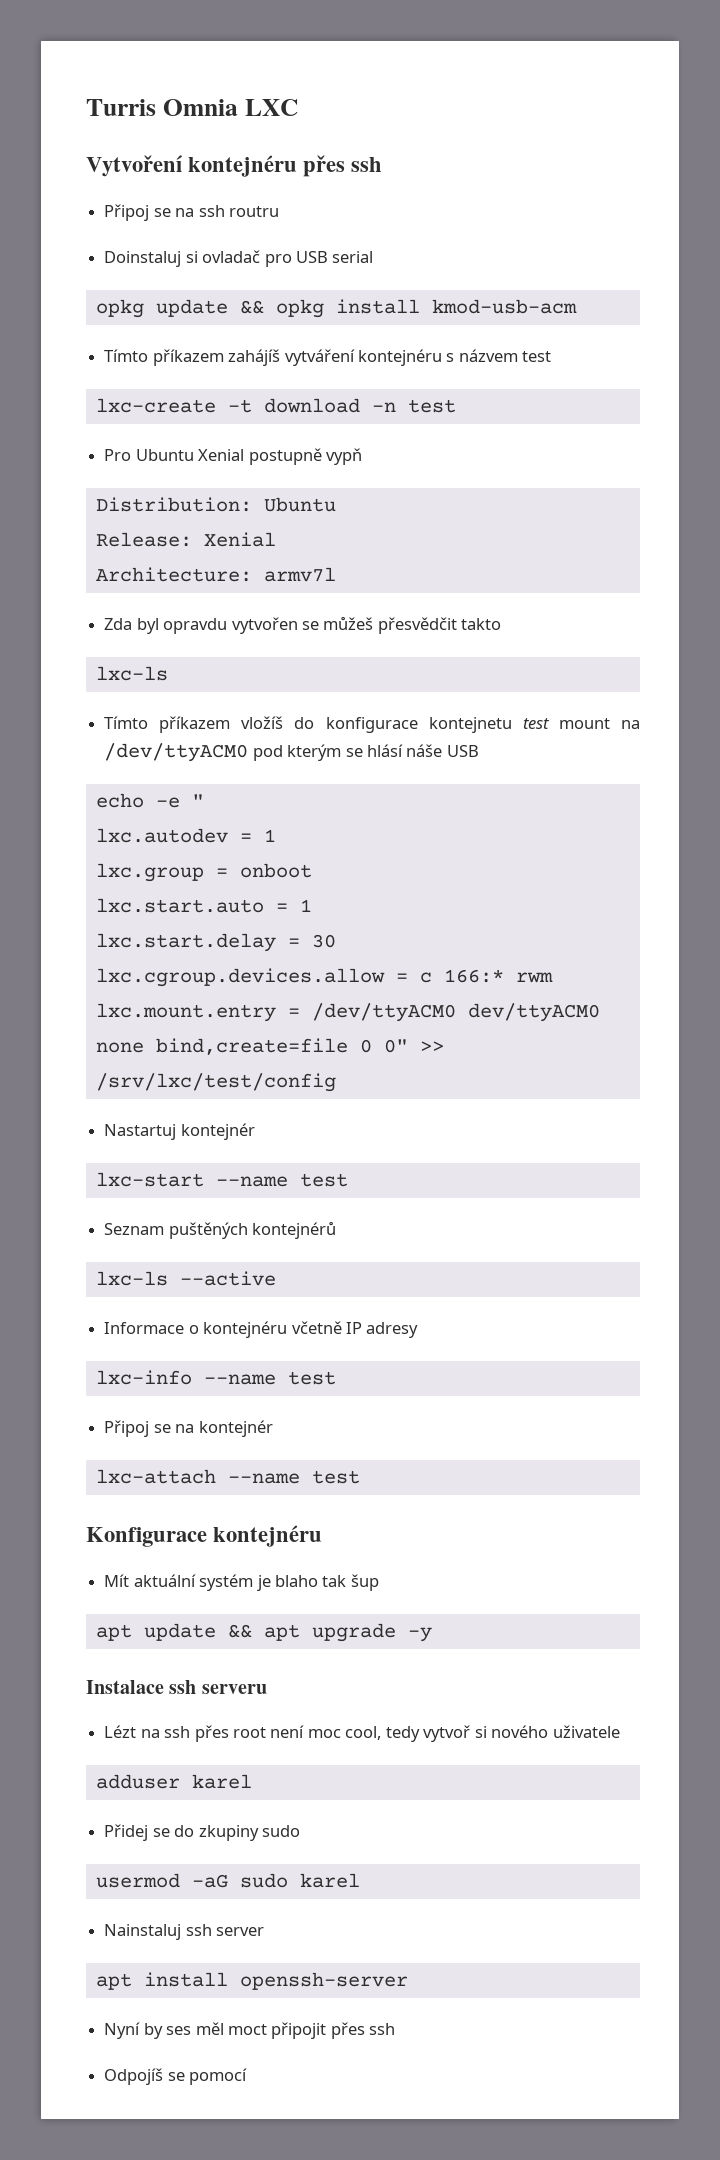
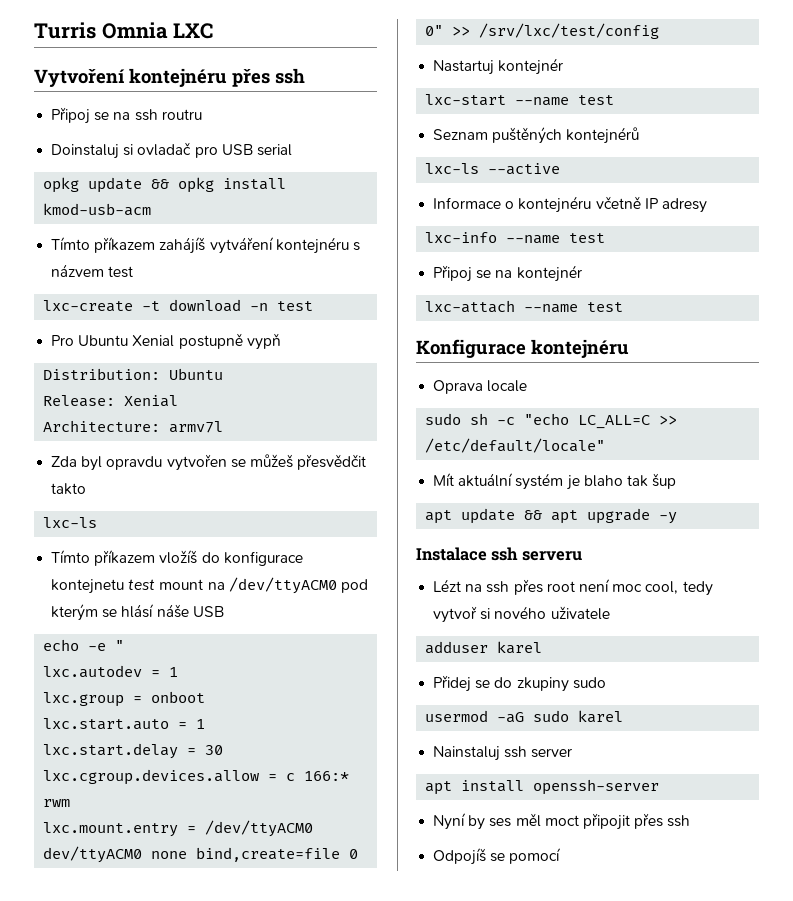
(323, 1536) none -> [433,380,528,394] [425,413,678,429] [425,438,606,453] // Oprava locale // sudo sh -c "echo LC_ALL=C >> /etc/default/locale"

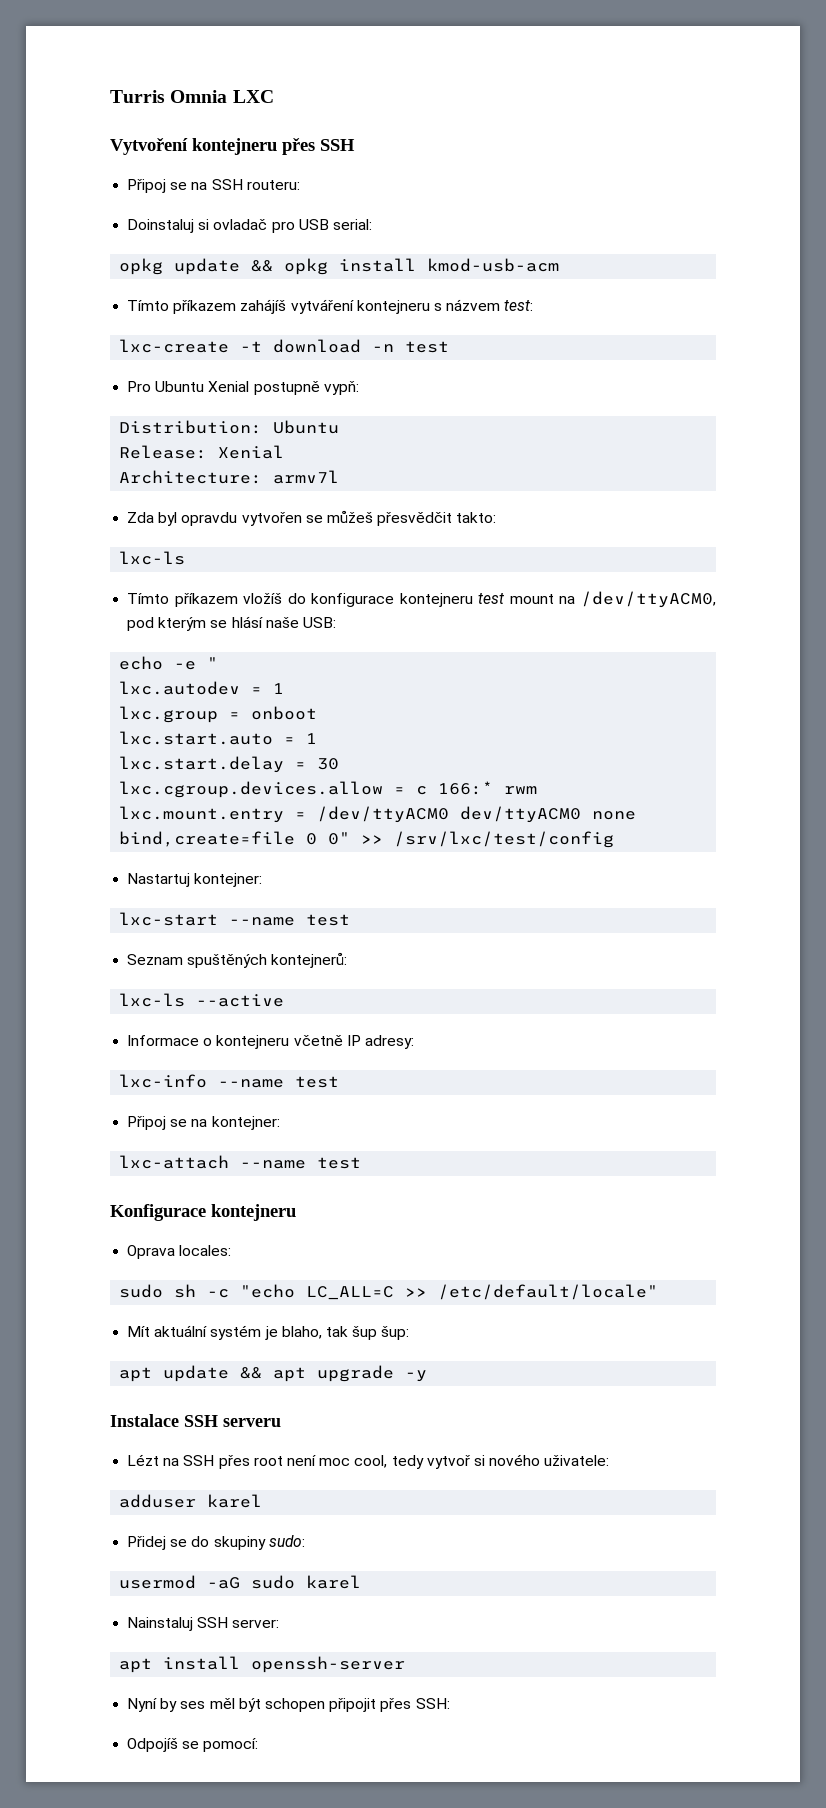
[129,68,305,87] [51,107,202,124] kontejnéru přes ssh // Připoj se na ssh routru -> [192,138,355,155] [127,179,300,193] kontejneru přes SSH // Připoj se na SSH routeru:
[256,144,292,156] serial -> [332,219,372,230] serial:
[275,237,349,254] kontejnéru -> [356,300,430,314] kontejneru
[108,266,134,278] test -> [504,300,534,311] test:
[246,333,281,350] vypň -> [323,381,359,395] vypň:
[51,483,87,495] takto -> [456,512,497,523] takto:
[51,579,125,594] kontejnetu -> [399,593,473,607] kontejneru
[228,577,337,594] /dev/ttyACM0 -> [581,591,716,608] /dev/ttyACM0,
[156,604,224,618] náše USB -> [265,617,336,628] naše USB:
[498,58,564,75] kontejnér -> [194,873,263,887] kontejner:
[492,127,640,144] puštěných kontejnérů -> [187,952,348,968] spuštěných kontejnerů:
[518,196,592,213] kontejnéru -> [216,1035,290,1049] kontejneru
[661,198,707,213] adresy -> [364,1035,414,1049] adresy:
[516,265,582,282] kontejnér -> [211,1116,280,1130] kontejner:
[531,339,629,358] kontejnéru -> [211,1204,296,1221] kontejneru
[487,380,528,392] locale -> [179,1245,232,1256] locales:
[583,475,623,487] blaho -> [281,1326,322,1339] blaho,
(677, 481) none -> [381,1326,410,1340] šup:
[491,547,519,561] ssh -> [184,1415,218,1427] SSH
[486,581,510,593] ssh -> [183,1455,215,1466] SSH
[550,606,610,620] uživatele -> [544,1455,610,1466] uživatele:
[516,677,606,692] zkupiny sudo -> [213,1535,305,1550] skupiny sudo:
[504,746,573,758] ssh server -> [197,1617,280,1628] SSH server:
[544,815,579,826] moct -> [238,1698,325,1712] být schopen
[667,815,691,827] ssh -> [415,1698,450,1709] SSH:
[509,848,562,864] pomocí -> [203,1738,259,1752] pomocí:

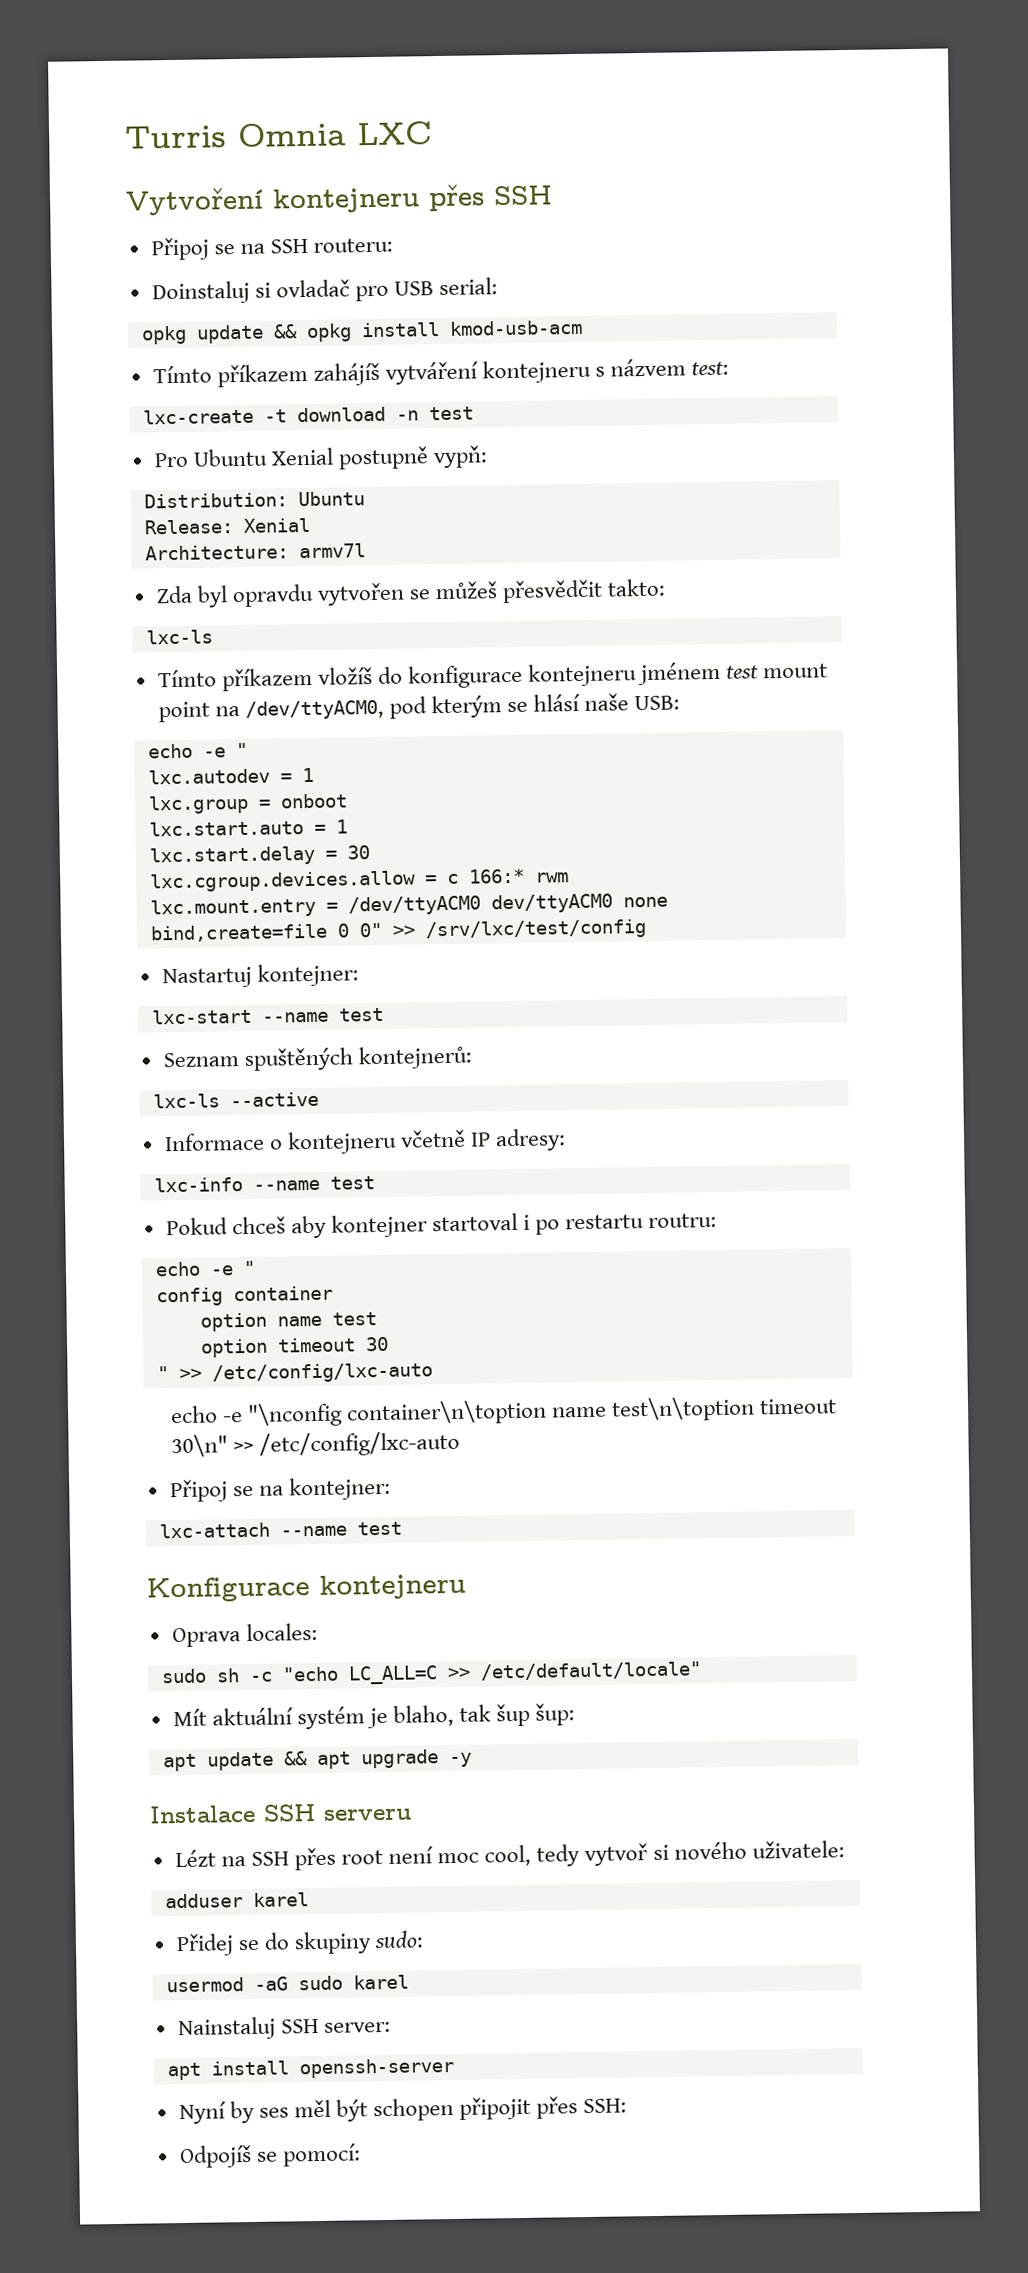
(473, 600) none -> [637,661,722,686] jménem
(554, 599) none -> [157,701,210,723] point
(340, 1082) none -> [165,1212,718,1239] [154,1260,256,1277] [155,1285,333,1307] [199,1312,377,1332] [199,1336,389,1358] [156,1362,433,1384] [169,1396,838,1427] [170,1430,461,1458] // Pokud chceš aby kontejner startoval i po restartu routru: // echo -e " // config container // option name test // option timeout 30 // " >> /etc/config/lxc-auto // echo -e "\nconfig container\n\toption name test\n\toption timeout 30\n" >> /etc/config/lxc-auto

